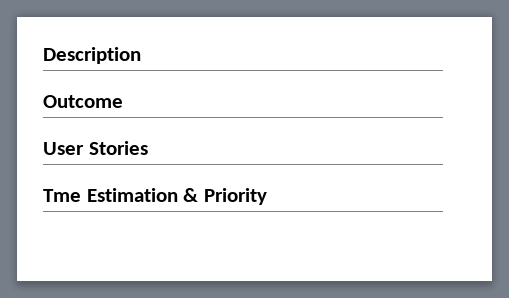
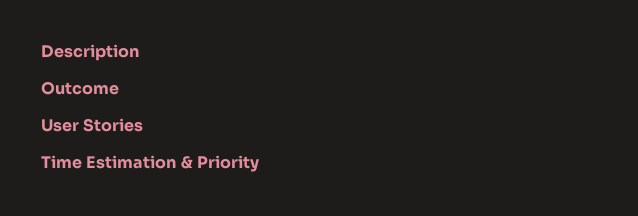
[43,189,81,202] Tme -> [41,155,82,169] Time

